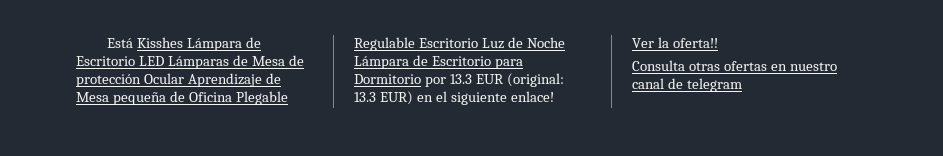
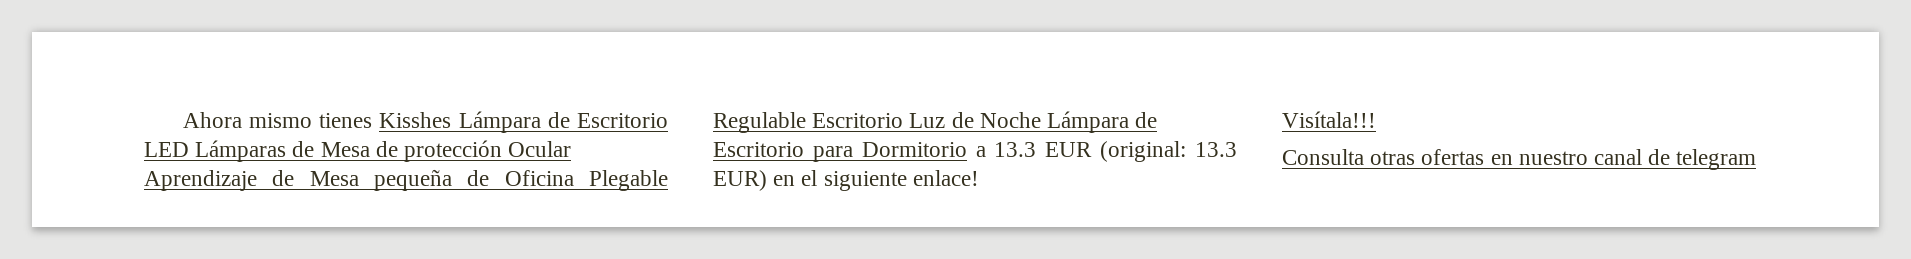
[107,38,134,48] Está -> [182,112,373,128] Ahora mismo tienes
[424,77,446,87] por -> [975,146,986,157] a
[632,37,718,48] Ver la oferta!! -> [1282,111,1376,128] Visítala!!!

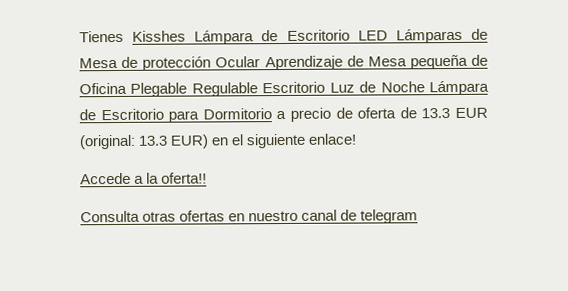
[182,112,373,128] Ahora mismo tienes -> [79,30,124,43] Tienes
(986, 151) none -> [290,107,417,122] precio de oferta de
[1282,111,1376,128] Visítala!!! -> [80,172,208,185] Accede a la oferta!!

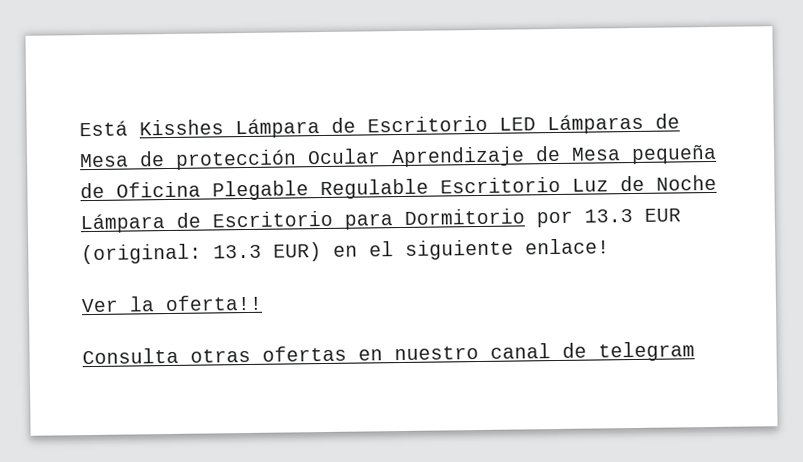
[79,30,124,43] Tienes -> [79,120,128,137] Está
[276,107,417,122] a precio de oferta de -> [536,210,573,228] por
[80,172,145,185] Accede a -> [81,298,119,313] Ver

